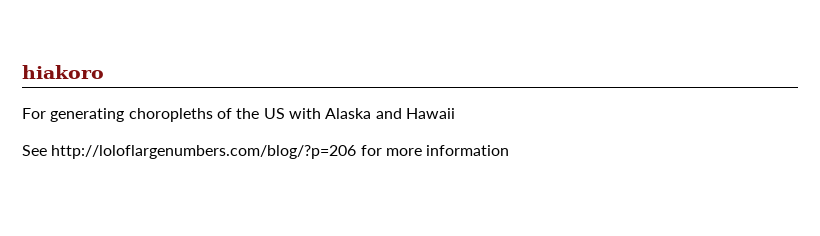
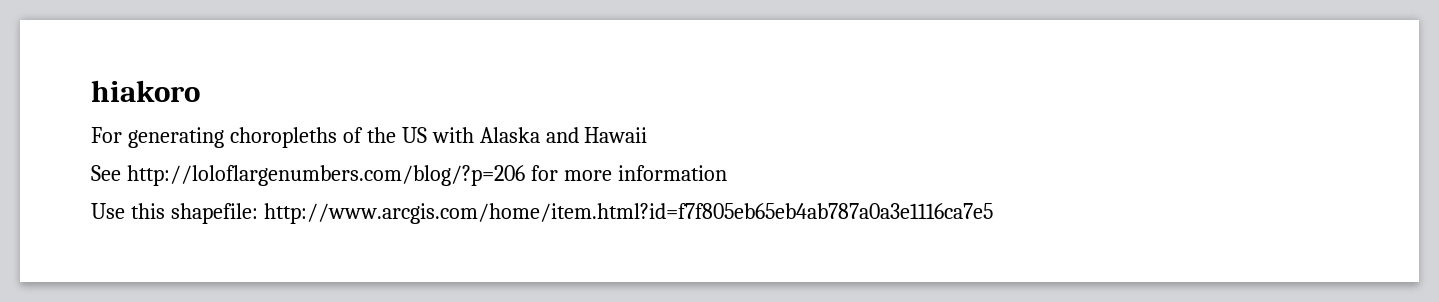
(510, 150) none -> [91,203,993,224] // Use this shapefile: http://www.arcgis.com/home/item.html?id=f7f805eb65eb4ab787a0a3e1116ca7e5

